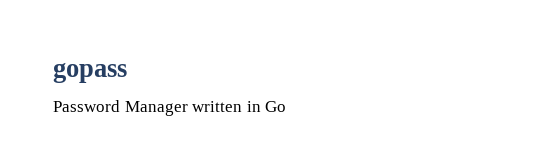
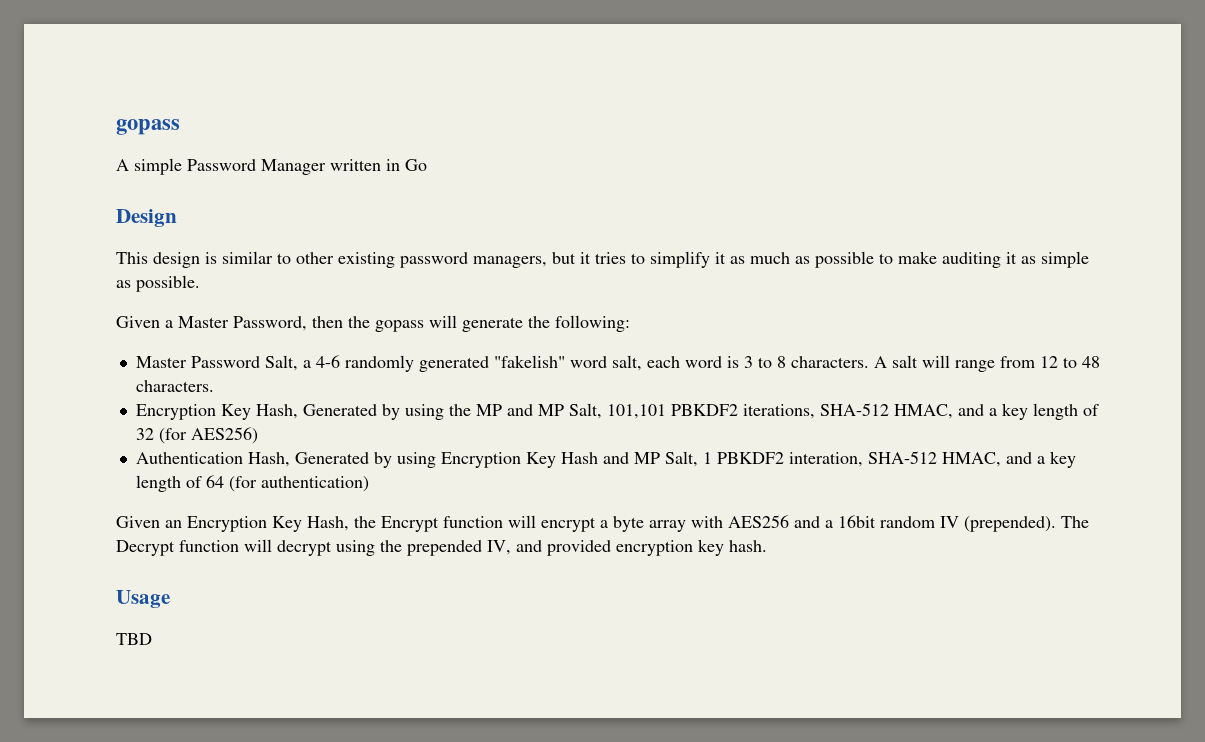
(127, 72) none -> [116,158,182,175] A simple
(287, 106) none -> [116,209,177,227] [116,251,1089,268] [116,275,200,292] [116,315,630,332] [135,355,1100,372] [135,380,214,392] [135,403,1099,420] [135,427,258,444] [135,451,1076,468] [135,475,369,492] [116,515,1089,532] [116,539,767,556] [116,590,170,608] [116,633,152,645] // Design // This design is similar to other existing password managers, but it tries to simplify it as much as possible to make auditing it as simple as possible. // Given a Master Password, then the gopass will generate the following: // Master Password Salt, a 4-6 randomly generated "fakelish" word salt, each word is 3 to 8 characters. A salt will range from 12 to 48 characters. // Encryption Key Hash, Generated by using the MP and MP Salt, 101,101 PBKDF2 iterations, SHA-512 HMAC, and a key length of 32 (for AES256) // Authentication Hash, Generated by using Encryption Key Hash and MP Salt, 1 PBKDF2 interation, SHA-512 HMAC, and a key length of 64 (for authentication) // Given an Encryption Key Hash, the Encrypt function will encrypt a byte array with AES256 and a 16bit random IV (prepended). The Decrypt function will decrypt using the prepended IV, and provided encryption key hash. // Usage // TBD

